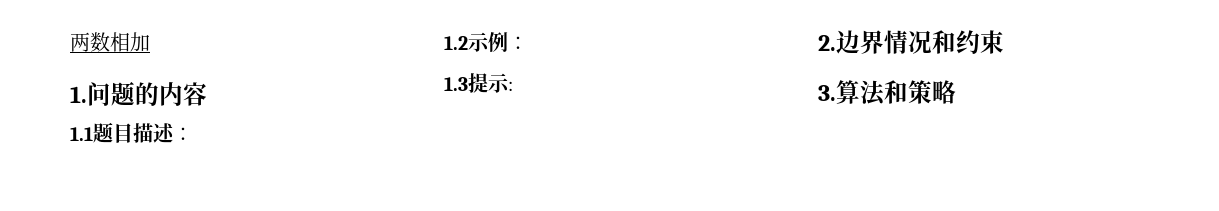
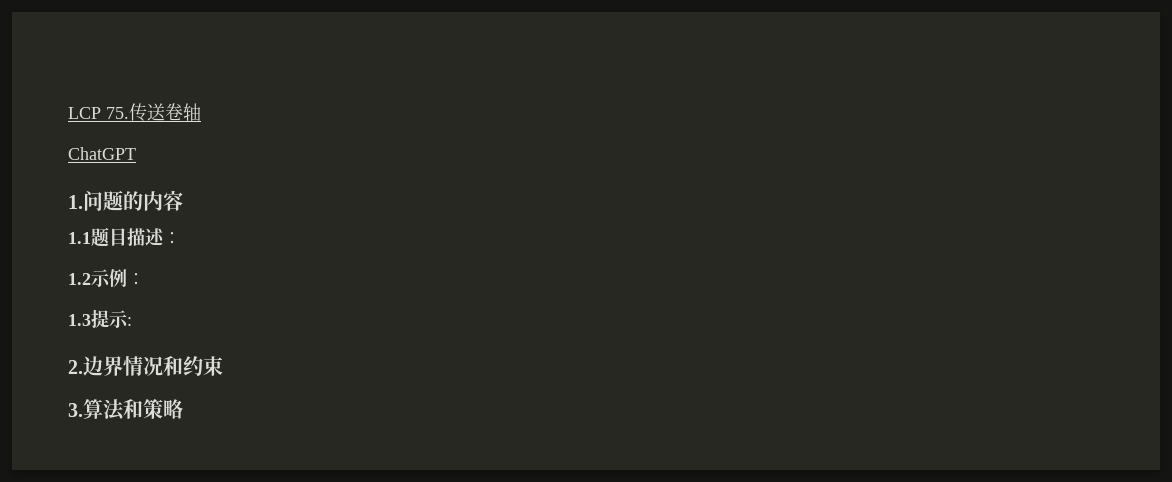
[70,32,150,52] 两数相加 -> [68,103,201,122] [68,147,136,160] LCP 75.传送卷轴 // ChatGPT

